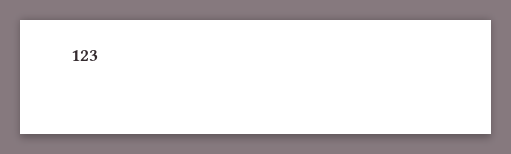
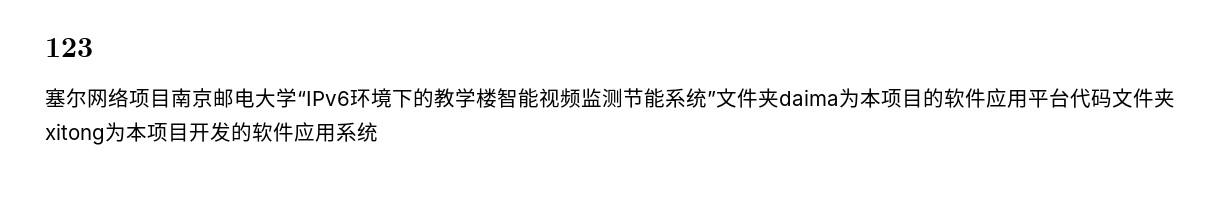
(98, 55) none -> [45,88,1175,108] [45,122,378,145] // 塞尔网络项目南京邮电大学“IPv6环境下的教学楼智能视频监测节能系统”文件夹daima为本项目的软件应用平台代码文件夹xitong为本项目开发的软件应用系统

